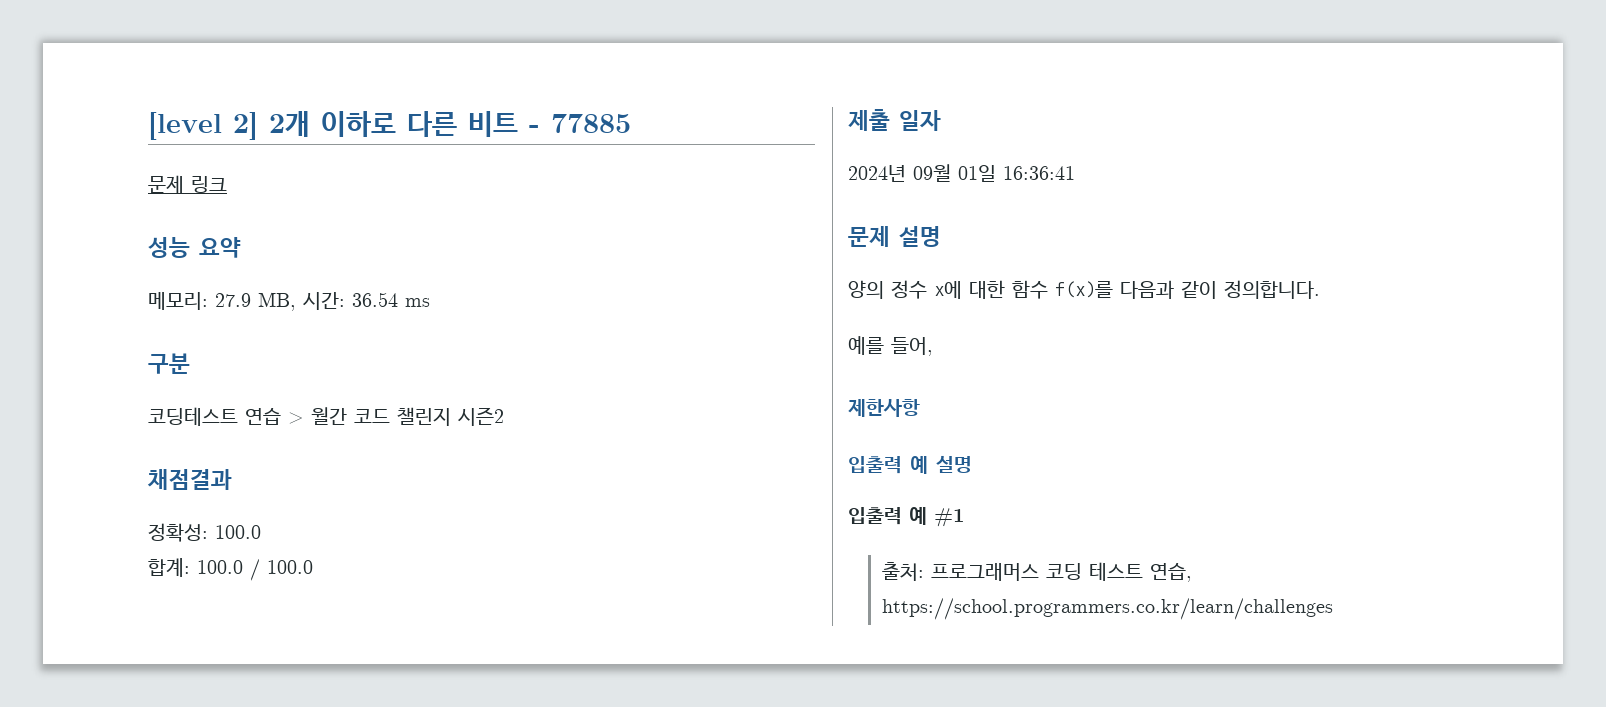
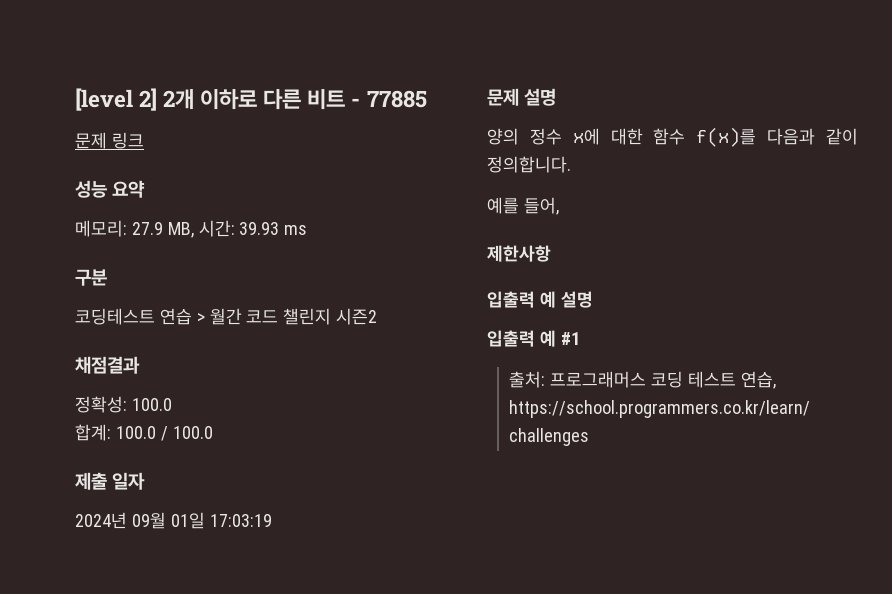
[352,292,398,307] 36.54 -> [239,222,280,235] 39.93
[1003,166,1075,180] 16:36:41 -> [209,514,272,527] 17:03:19

